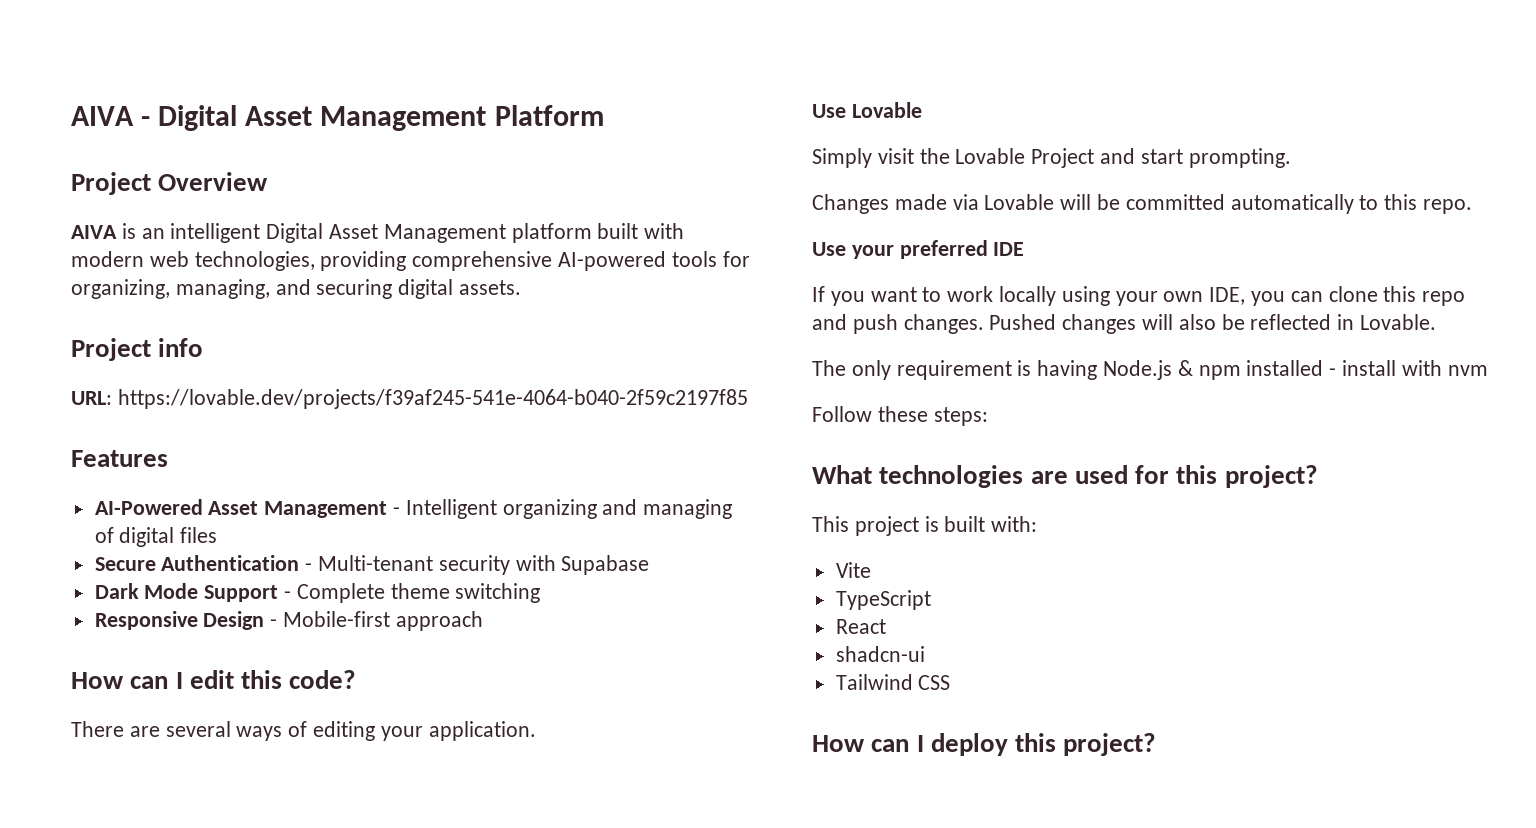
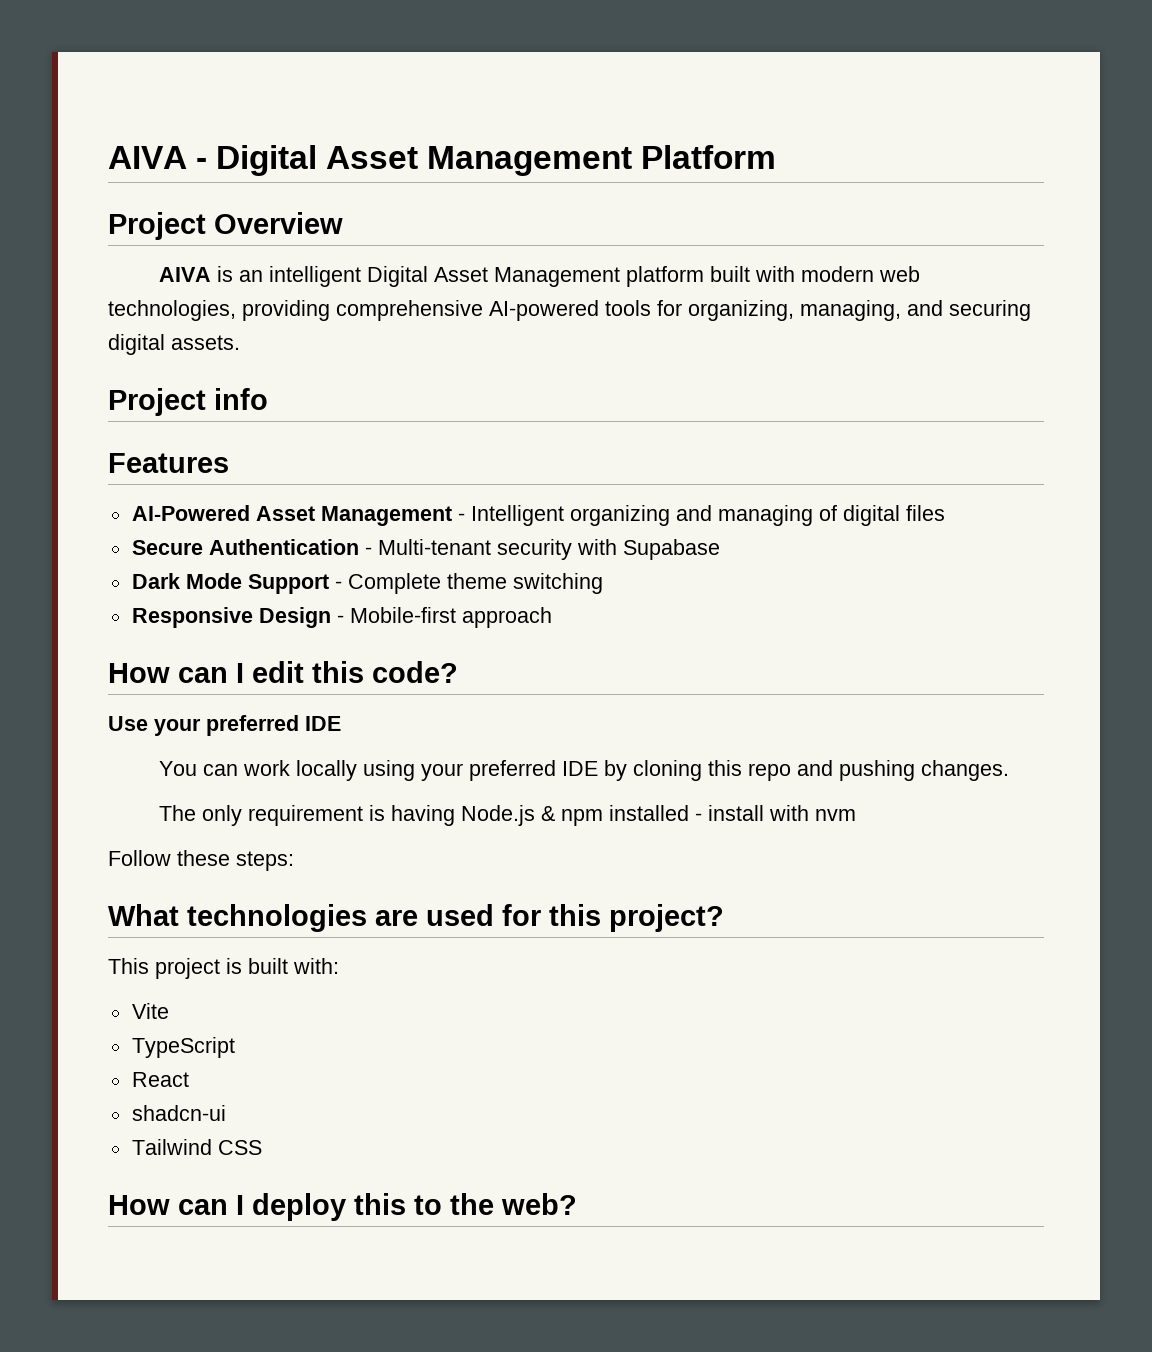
[71,389,748,409] // URL: https://lovable.dev/projects/f39af245-541e-4064-b040-2f59c2197f85 -> (268, 399) none
[71,721,536,741] [812,102,922,118] [812,148,1291,168] [812,194,1473,214] [812,240,1025,259] [812,286,1378,306] There are several ways of editing your application. // Use Lovable // Simply visit the Lovable Project and start prompting. // Changes made via Lovable will be committed automatically to this repo. // Use your preferred IDE // If you want to work locally using your own IDE, you can clone -> [108,715,341,736] [158,760,702,781] Use your preferred IDE // You can work locally using your preferred IDE by cloning
[852,314,898,334] push -> [838,760,915,781] pushing
[989,314,1437,334] Pushed changes will also be reflected in Lovable. -> (1009, 770) none
[1063,733,1157,756] project? -> [414,1193,577,1215] to the web?

